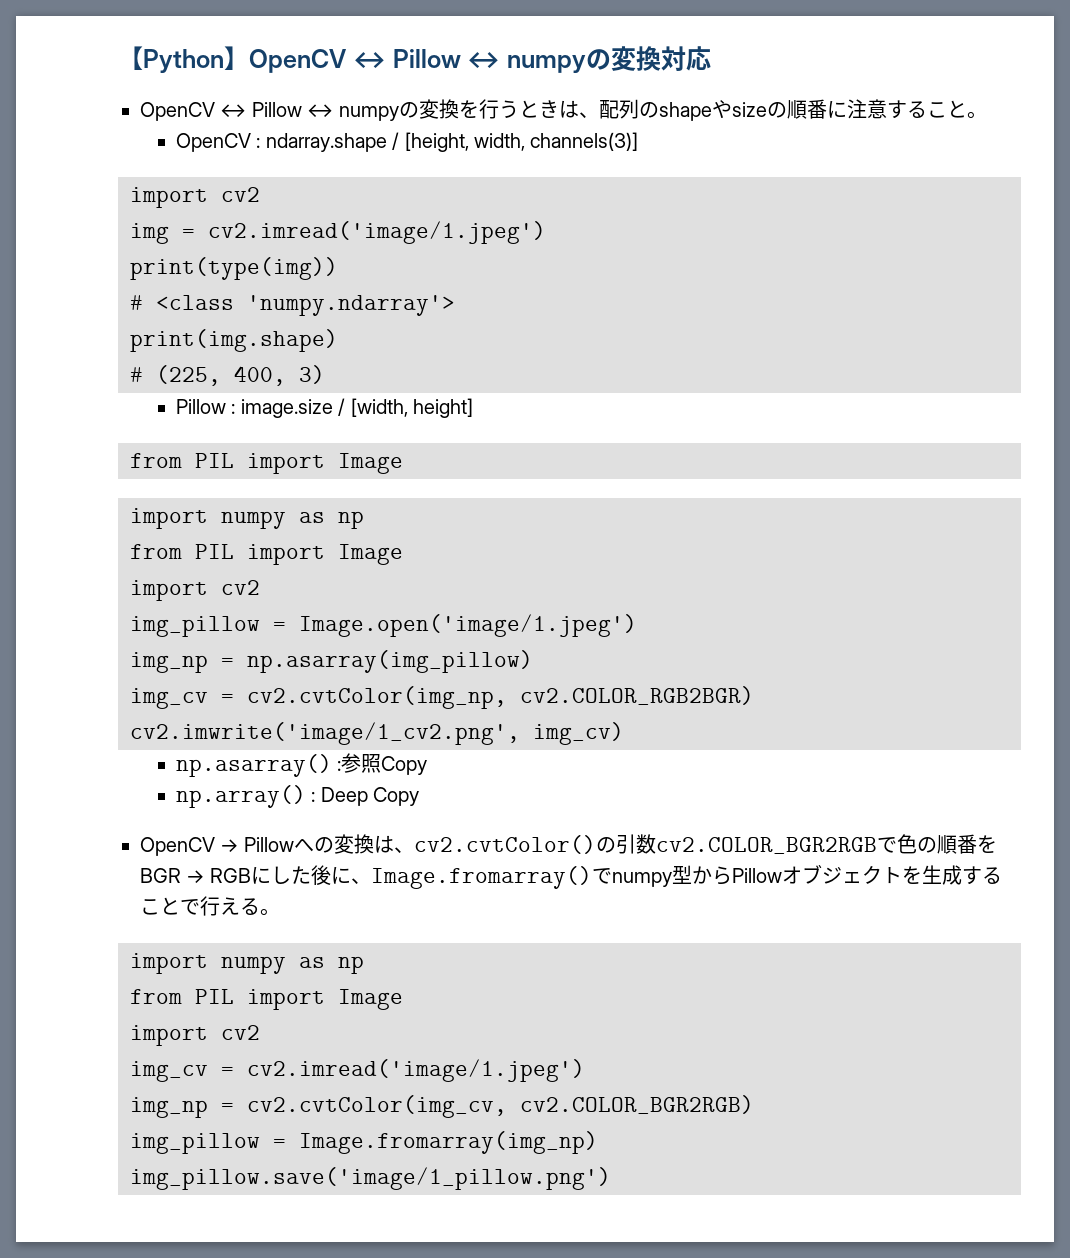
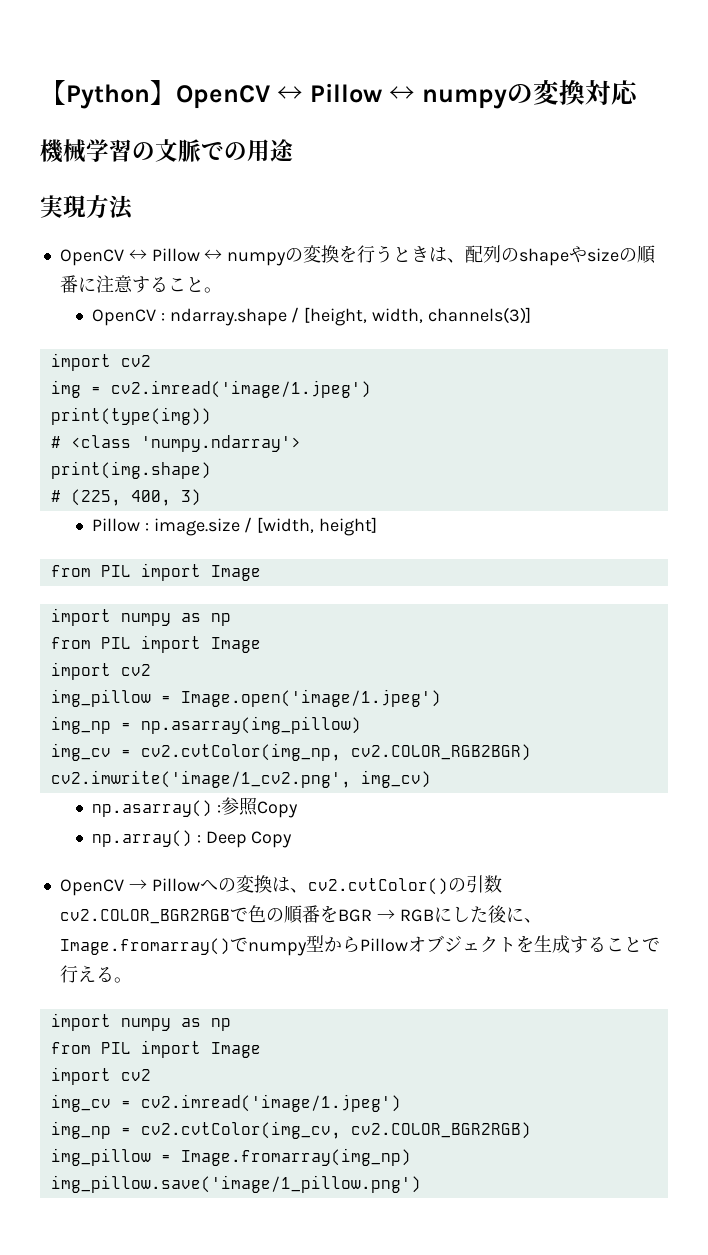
(711, 58) none -> [40,139,294,163] [40,195,134,220] // 機械学習の文脈での用途 // 実現方法

